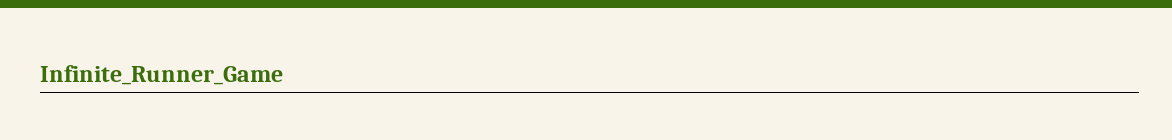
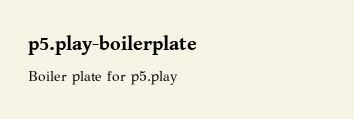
[40,65,283,85] Infinite_Runner_Game -> [28,35,197,55] [28,71,178,85] p5.play-boilerplate // Boiler plate for p5.play

